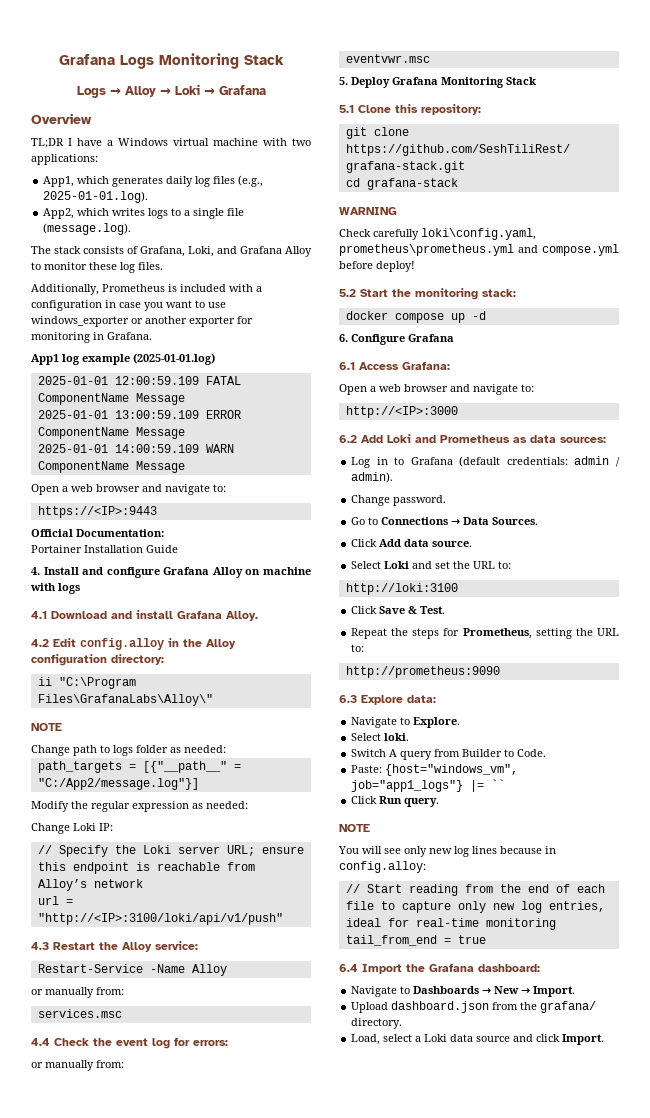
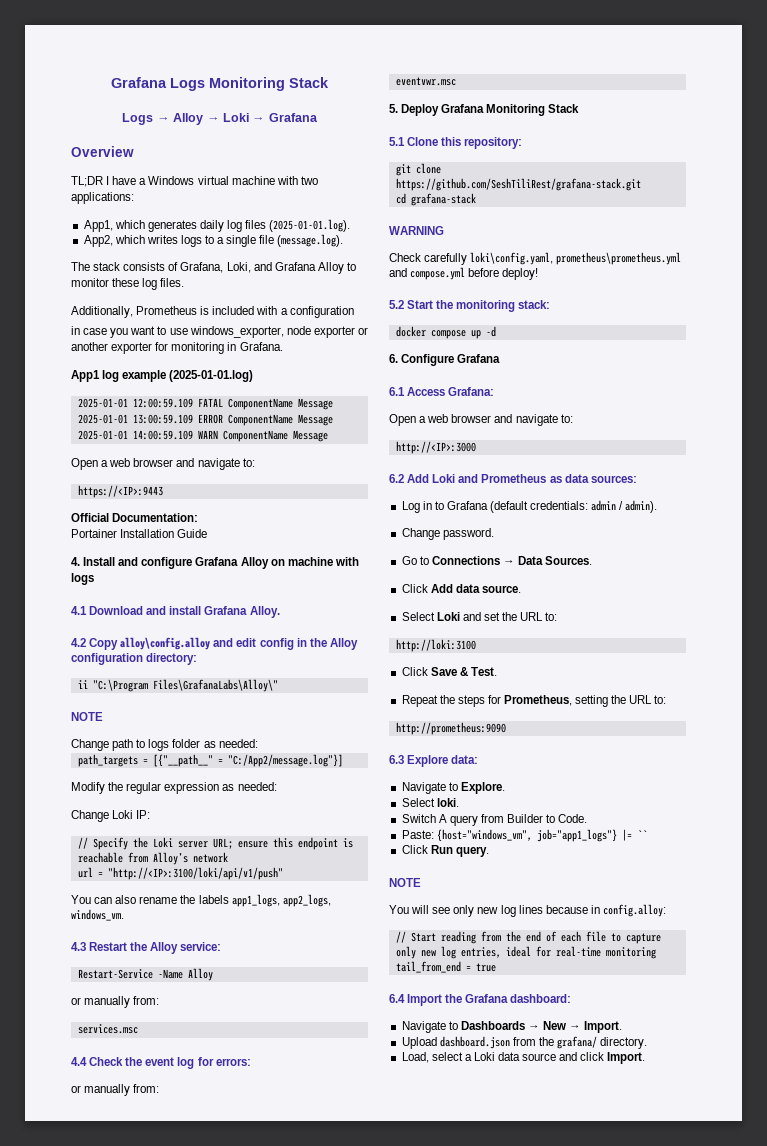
[238,175,264,187] [43,191,149,203] (e.g., 2025-01-01.log). -> [269,219,351,232] (2025-01-01.log).
(102, 305) none -> (354, 312) //
[31,316,129,327] windows_exporter -> [189,326,355,338] windows_exporter, node exporter
[53,638,164,650] Edit config.alloy -> [89,637,294,650] Copy alloy\config.alloy and edit config
(283, 919) none -> [71,894,331,907] [71,909,124,921] // You can also rename the labels app1_logs, app2_logs, windows_vm.

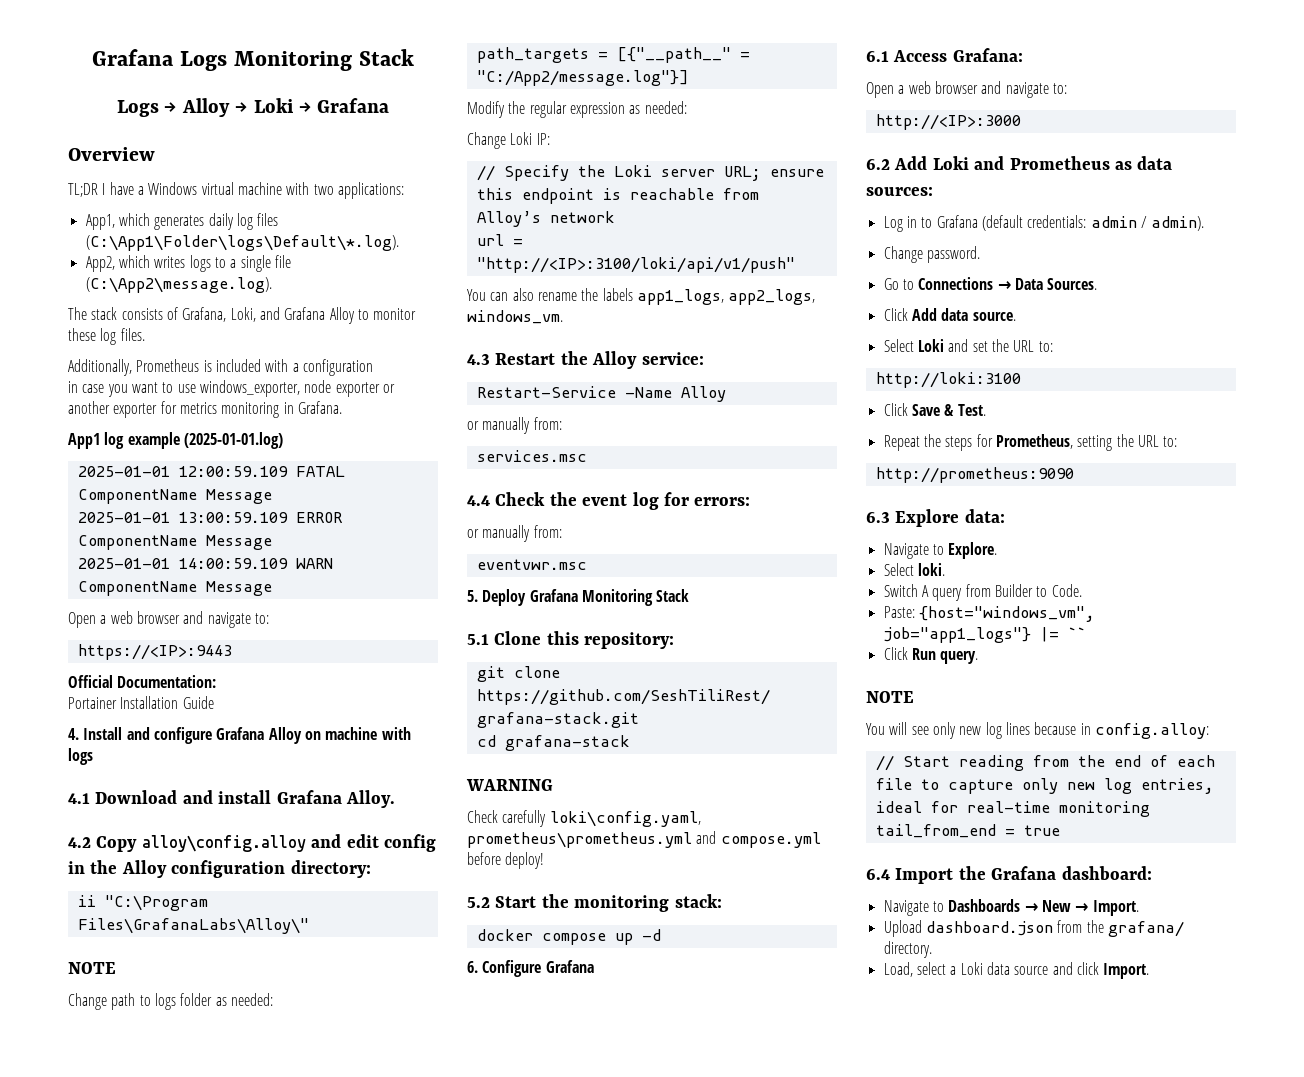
[269,219,351,232] (2025-01-01.log). -> [85,235,399,251] (C:\App1\Folder\logs\Default\*.log).
[277,234,344,247] (message.log). -> [85,277,272,293] (C:\App2\message.log).
(169, 346) none -> [179,402,217,414] metrics

